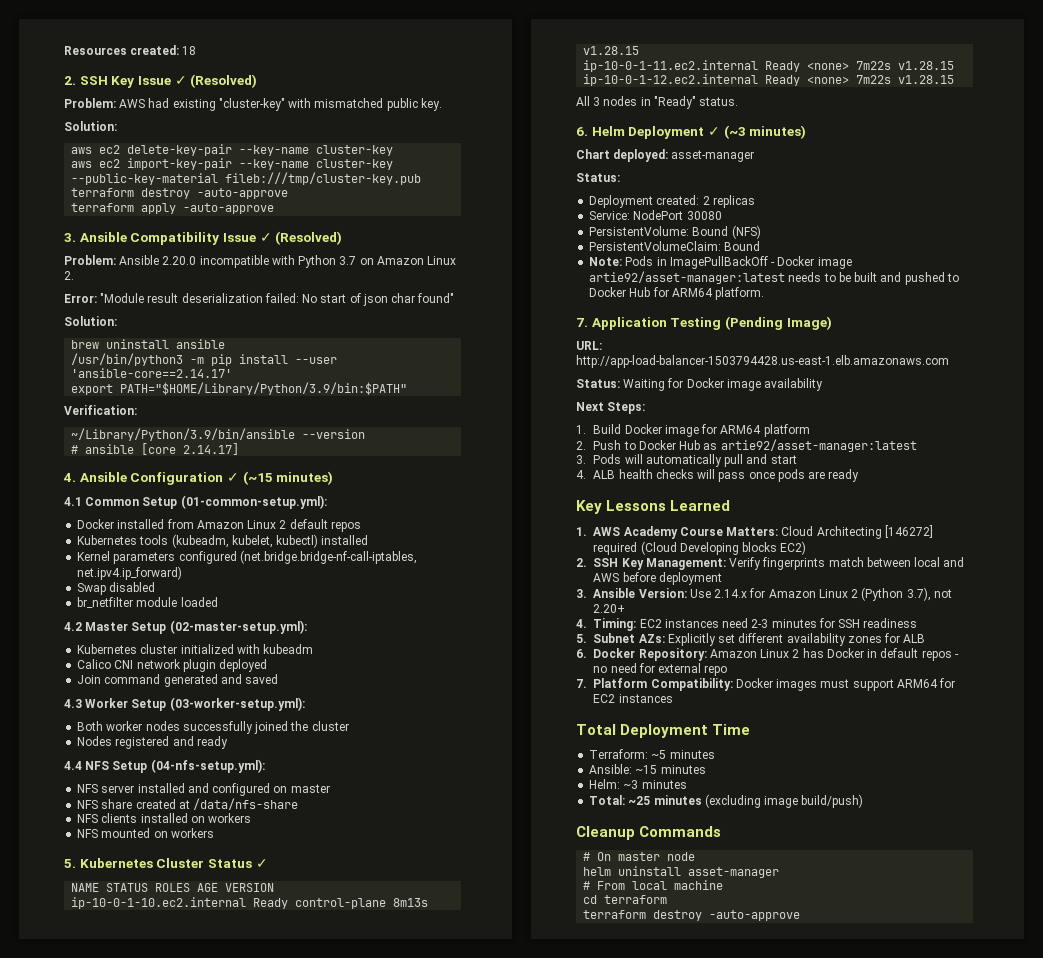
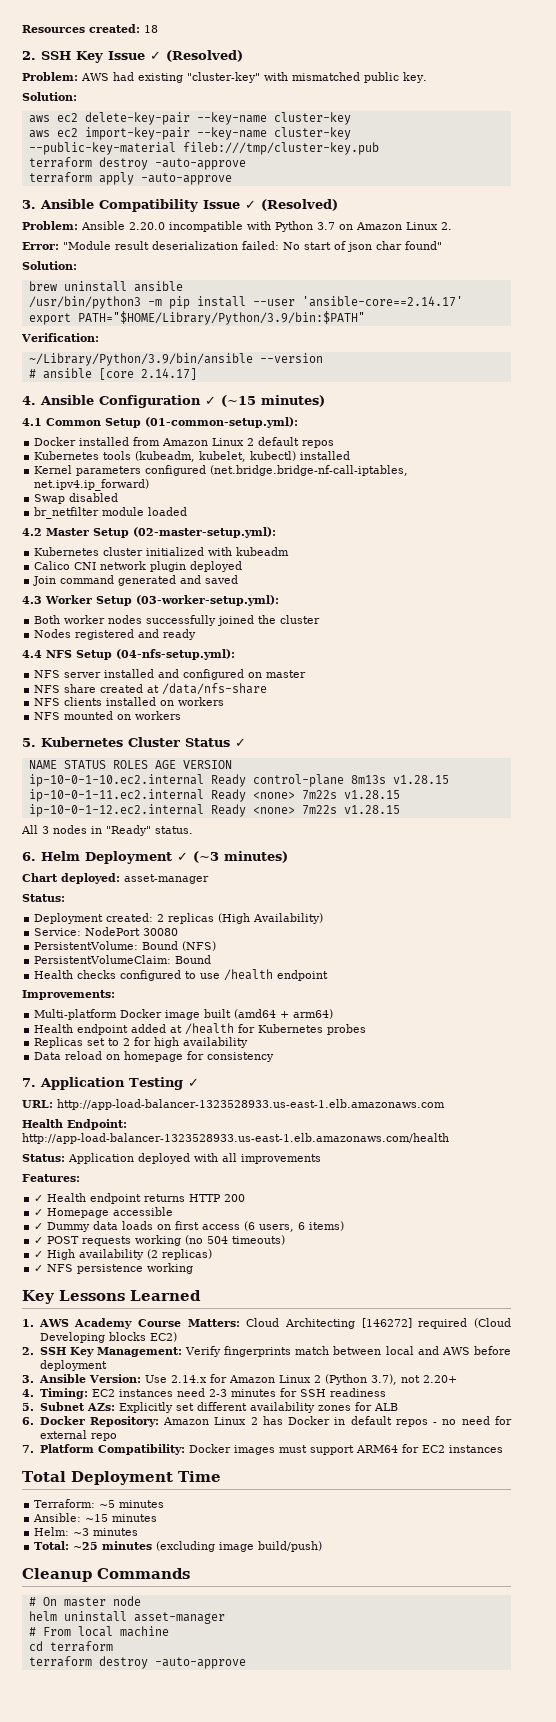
(755, 201) none -> [218,913,324,924] (High Availability)
[589,256,852,269] [589,271,959,285] [589,287,765,300] Note: Pods in ImagePullBackOff - Docker image artie92/asset-manager:latest needs to be built and pushed to Docker Hub for ARM64 platform. -> [34,969,329,981] [22,990,115,1000] [34,1009,334,1020] [34,1023,367,1035] [34,1037,249,1048] [34,1051,275,1062] Health checks configured to use /health endpoint // Improvements: // Multi-platform Docker image built (amd64 + arm64) // Health endpoint added at /health for Kubernetes probes // Replicas set to 2 for high availability // Data reload on homepage for consistency
[724,316,832,330] (Pending Image) -> [187,1078,199,1087] ✓
[576,355,949,368] [576,378,824,391] [576,402,646,414] [576,424,810,437] [576,439,917,452] [576,454,797,467] [576,469,860,482] http://app-load-balancer-1503794428.us-east-1.elb.amazonaws.com // Status: Waiting for Docker image availability // Next Steps: // 1. Build Docker image for ARM64 platform // 2. Push to Docker Hub as artie92/asset-manager:latest // 3. Pods will automatically pull and start // 4. ALB health checks will pass once pods are ready -> [57,1099,445,1110] [22,1119,127,1130] [22,1133,449,1144] [22,1153,321,1164] [22,1174,80,1182] [34,1193,246,1204] [34,1207,174,1218] [34,1221,345,1232] [34,1235,286,1246] [34,1249,213,1260] [34,1263,194,1274] http://app-load-balancer-1323528933.us-east-1.elb.amazonaws.com // Health Endpoint: http://app-load-balancer-1323528933.us-east-1.elb.amazonaws.com/health // Status: Application deployed with all improvements // Features: // ✓ Health endpoint returns HTTP 200 // ✓ Homepage accessible // ✓ Dummy data loads on first access (6 users, 6 items) // ✓ POST requests working (no 504 timeouts) // ✓ High availability (2 replicas) // ✓ NFS persistence working

